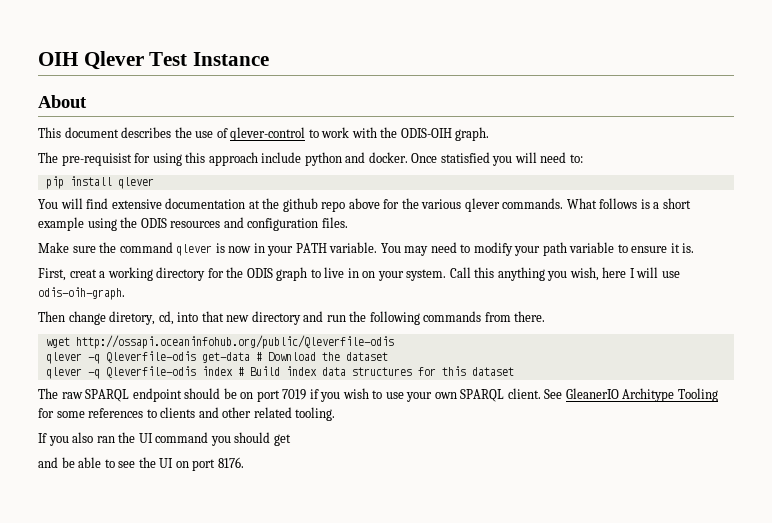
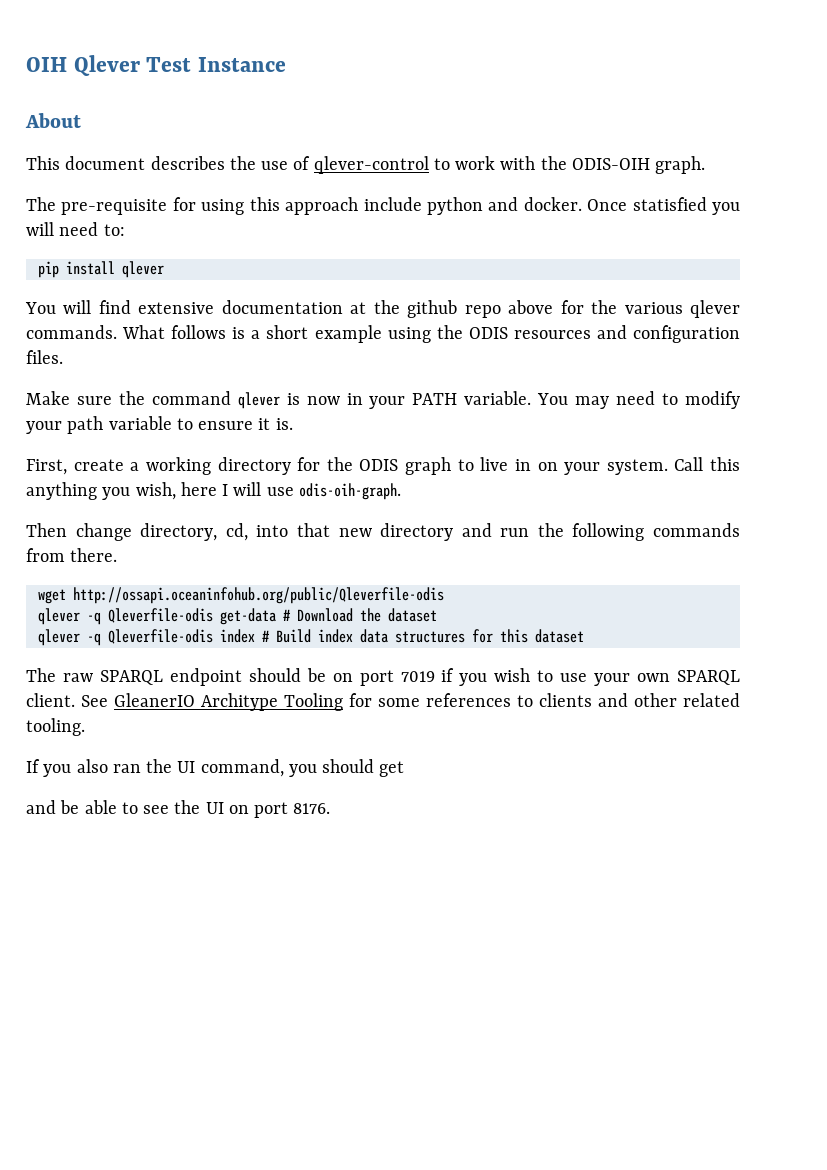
[61,153,132,166] pre-requisist -> [61,199,168,215] pre-requisite
[69,269,97,278] creat -> [73,459,124,471] create
[109,311,156,325] diretory, -> [140,523,218,541] directory,
[155,432,209,443] command -> [200,759,284,777] command,

